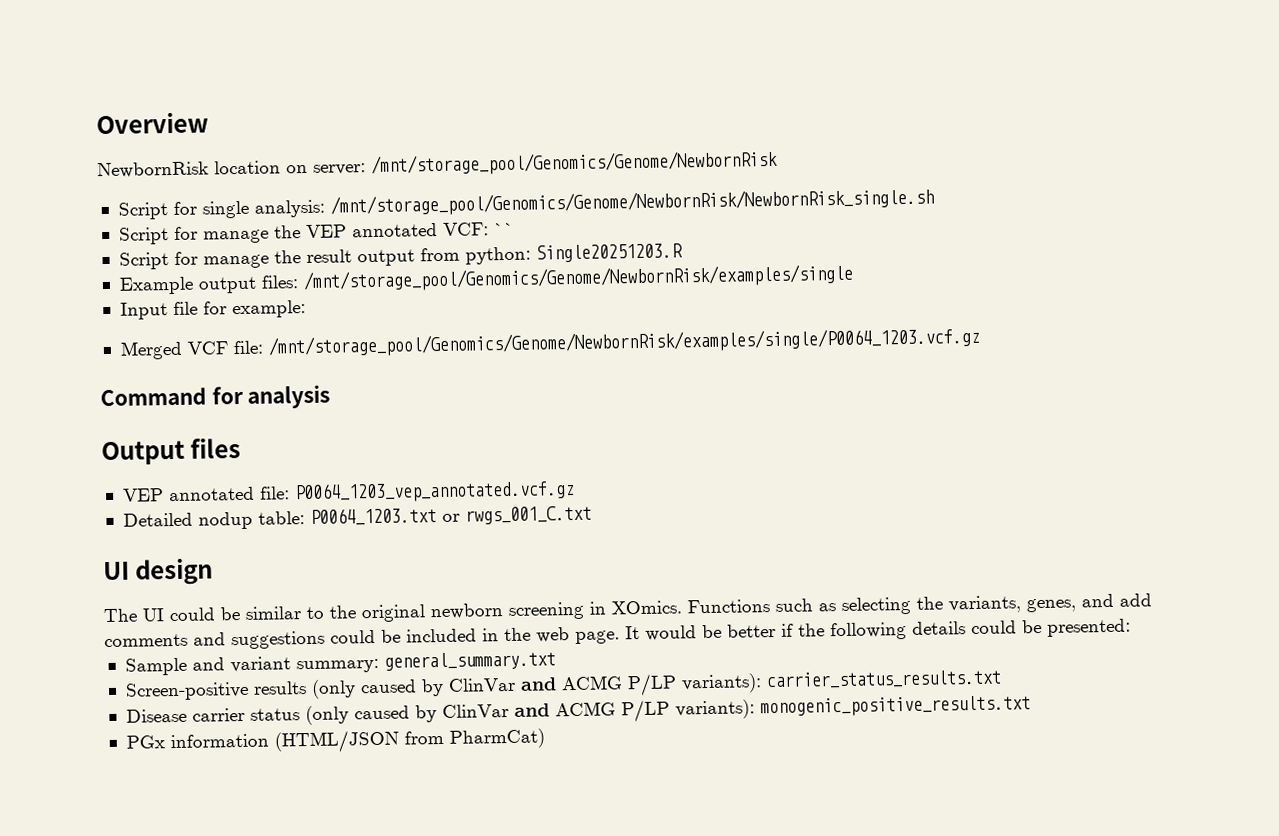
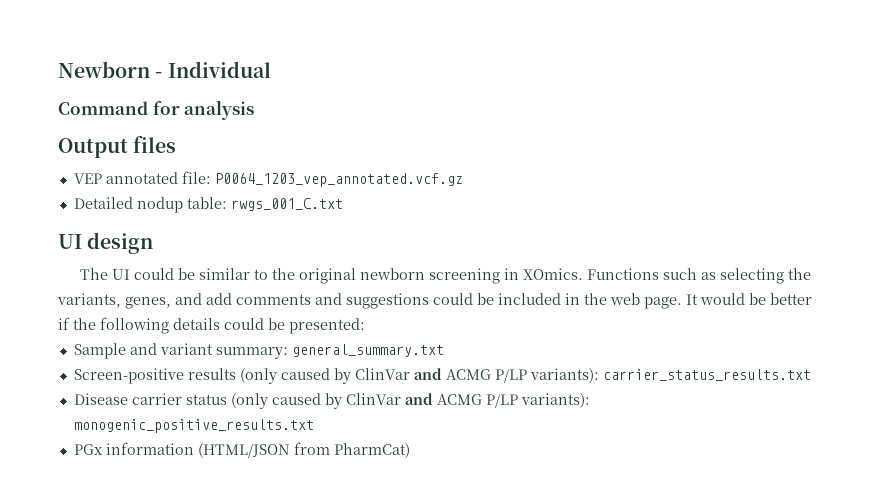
[96,112,209,135] [97,149,778,179] [117,187,934,220] [118,222,515,245] [118,243,683,270] [118,263,854,295] [119,300,306,320] [119,326,980,360] Overview // NewbornRisk location on server: /mnt/storage_pool/Genomics/Genome/NewbornRisk // Script for single analysis: /mnt/storage_pool/Genomics/Genome/NewbornRisk/NewbornRisk_single.sh // Script for manage the VEP annotated VCF: `` // Script for manage the result output from python: Single20251203.R // Example output files: /mnt/storage_pool/Genomics/Genome/NewbornRisk/examples/single // Input file for example: // Merged VCF file: /mnt/storage_pool/Genomics/Genome/NewbornRisk/examples/single/P0064_1203.vcf.gz -> [58,61,271,78] Newborn - Individual
[309,507,460,526] P0064_1203.txt or -> (227, 203) none

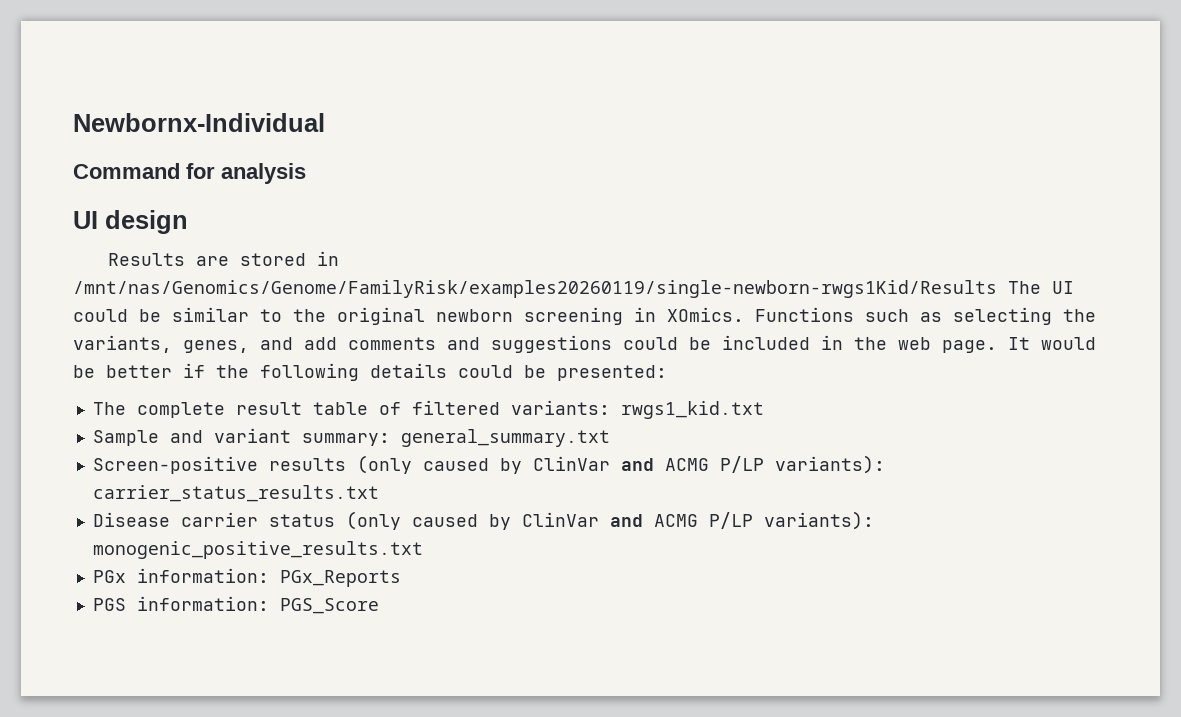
[58,61,271,78] Newborn - Individual -> [73,113,325,132] Newbornx-Individual
[58,136,177,158] [73,171,463,187] [73,197,343,213] [58,232,154,254] Output files // VEP annotated file: P0064_1203_vep_annotated.vcf.gz // Detailed nodup table: rwgs_001_C.txt // UI design // -> [73,210,188,234] [107,251,339,266] [73,280,997,298] UI design // Results are stored in /mnt/nas/Genomics/Genome/FamilyRisk/examples20260119/single-newborn-rwgs1Kid/Results
(365, 326) none -> [92,400,764,419] // The complete result table of filtered variants: rwgs1_kid.txt
[105,442,410,458] information (HTML/JSON from PharmCat) -> [136,568,401,587] [92,596,379,614] information: PGx_Reports // PGS information: PGS_Score

